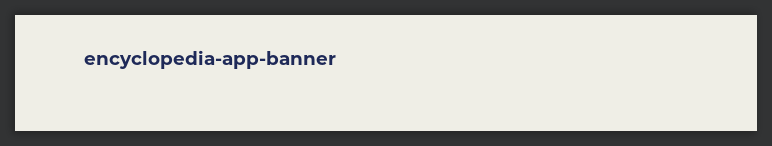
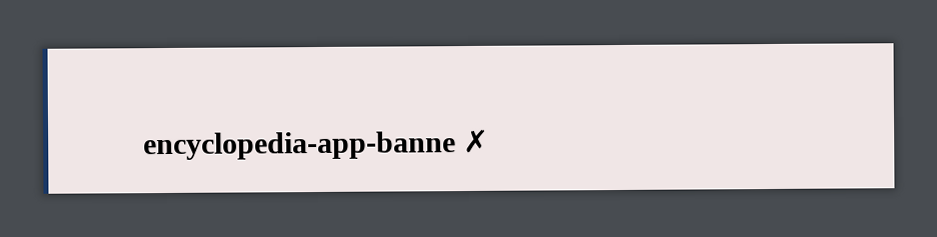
[84,50,336,69] encyclopedia-app-banner -> [143,129,490,161] encyclopedia-app-banne ✗

